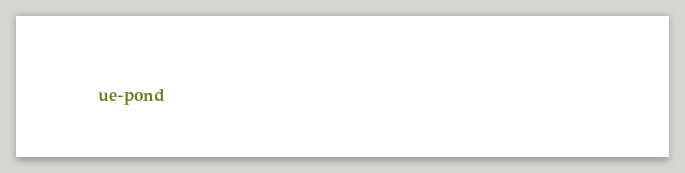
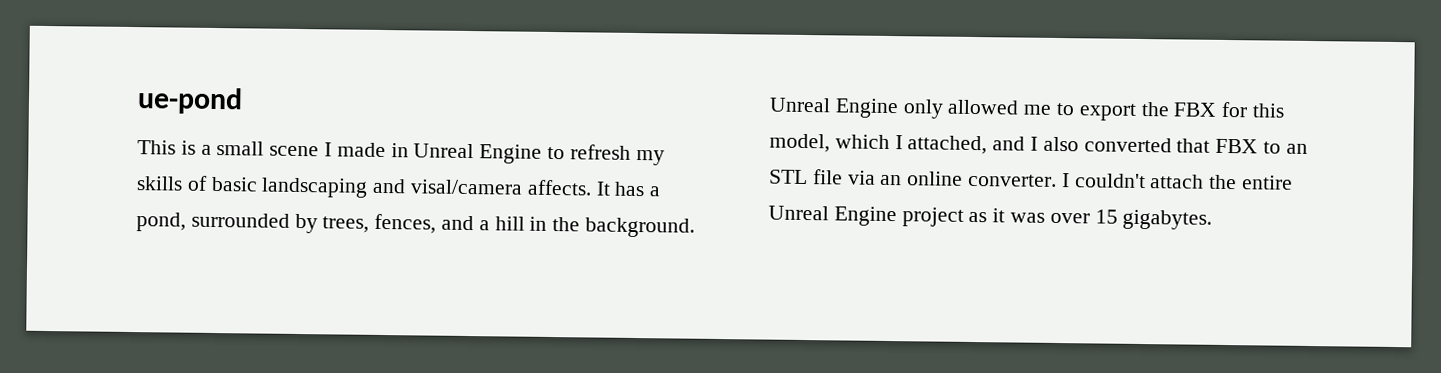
(165, 97) none -> [137,140,665,166] [136,175,661,198] [136,212,696,238] [769,97,1286,121] [769,133,1308,155] [769,169,1294,190] [768,205,1213,230] // This is a small scene I made in Unreal Engine to refresh my skills of basic landscaping and visal/camera affects. It has a pond, surrounded by trees, fences, and a hill in the background. Unreal Engine only allowed me to export the FBX for this model, which I attached, and I also converted that FBX to an STL file via an online converter. I couldn't attach the entire Unreal Engine project as it was over 15 gigabytes.

